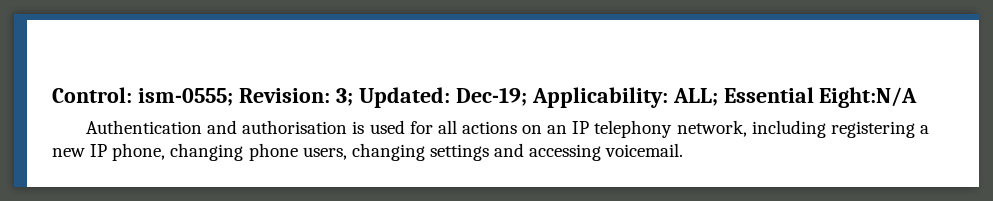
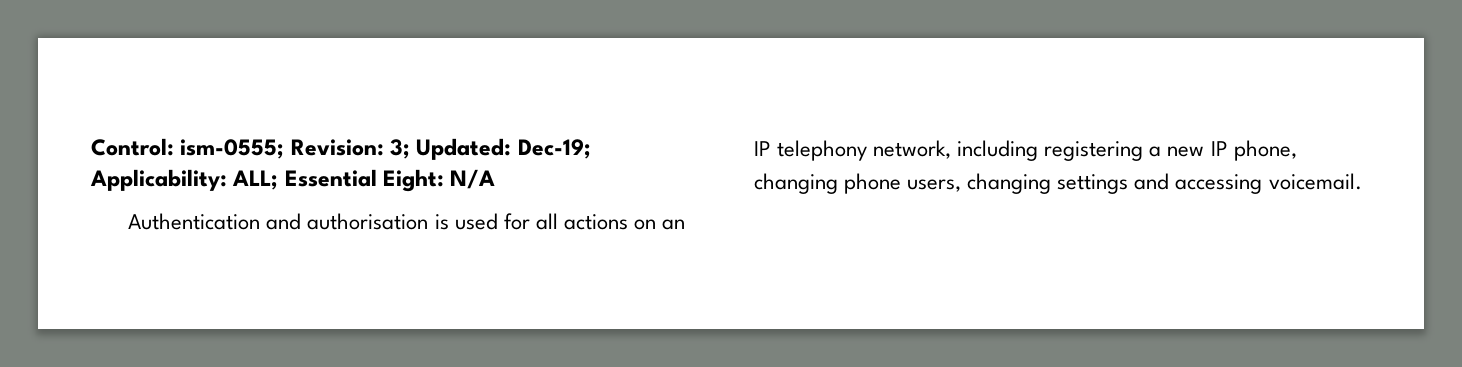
[819,87,918,108] Eight:N/A -> [383,169,496,192] Eight: N/A

